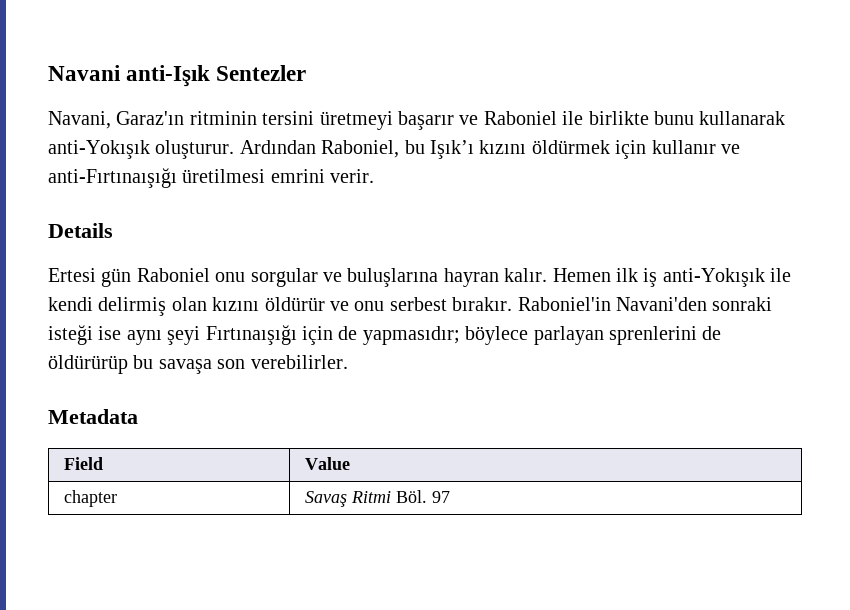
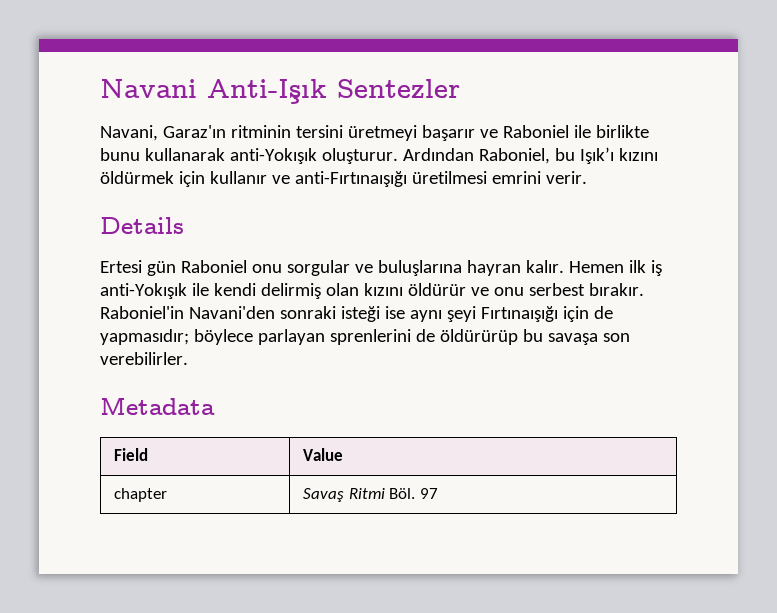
[126,65,211,87] anti-Işık -> [207,79,327,104] Anti-Işık

